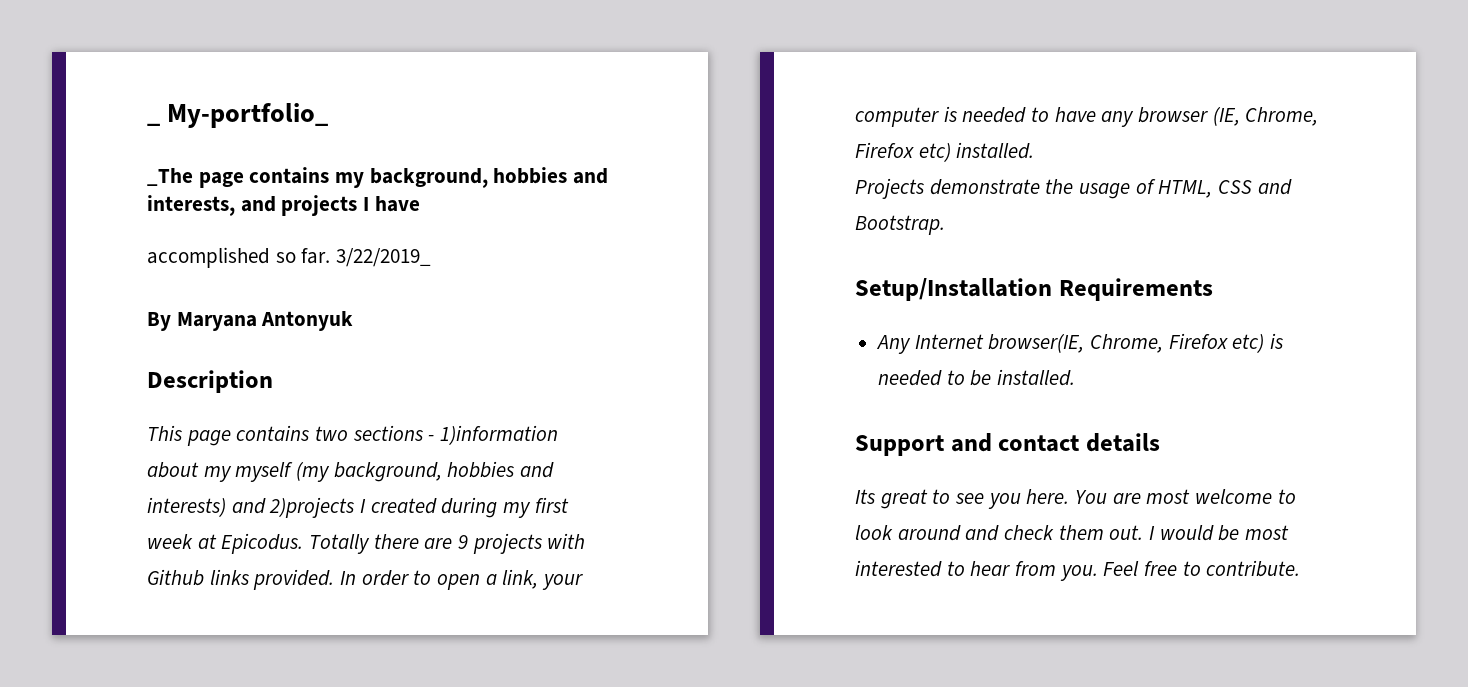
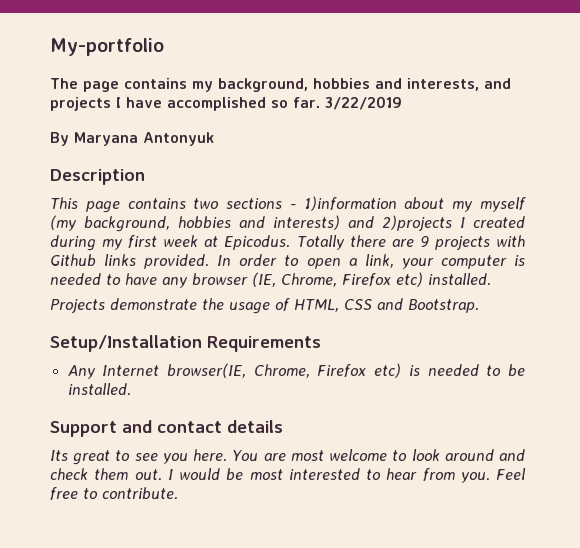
[147,103,329,128] [147,168,193,186] _ My-portfolio_ // _The -> [50,38,164,56] [50,78,78,89] My-portfolio // The
(420, 204) // -> (162, 102) none
[336,248,432,267] 3/22/2019_ -> [325,96,402,110] 3/22/2019

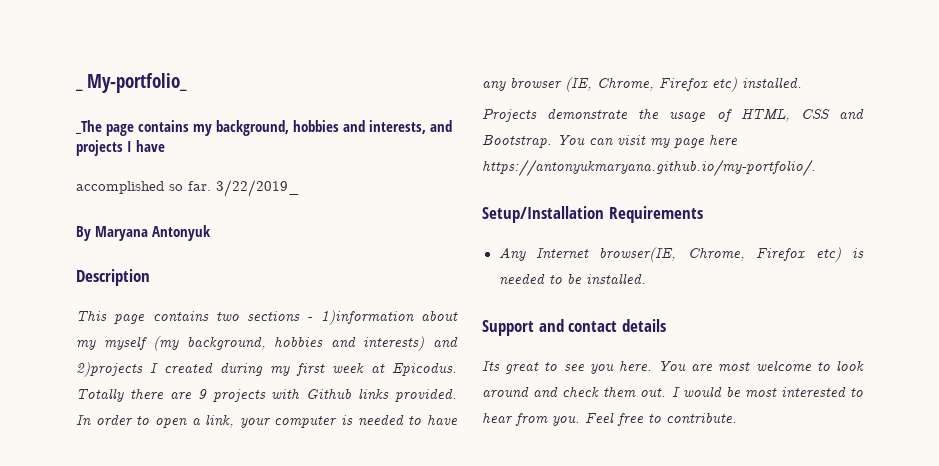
[50,38,164,56] [50,78,78,89] My-portfolio // The -> [75,73,187,93] [75,120,102,134] _ My-portfolio_ // _The
(162, 102) none -> (165, 146) //
[325,96,402,110] 3/22/2019 -> [216,179,300,197] 3/22/2019_
(479, 306) none -> [557,134,738,148] [482,159,816,177] You can visit my page here https://antonyukmaryana.github.io/my-portfolio/.

